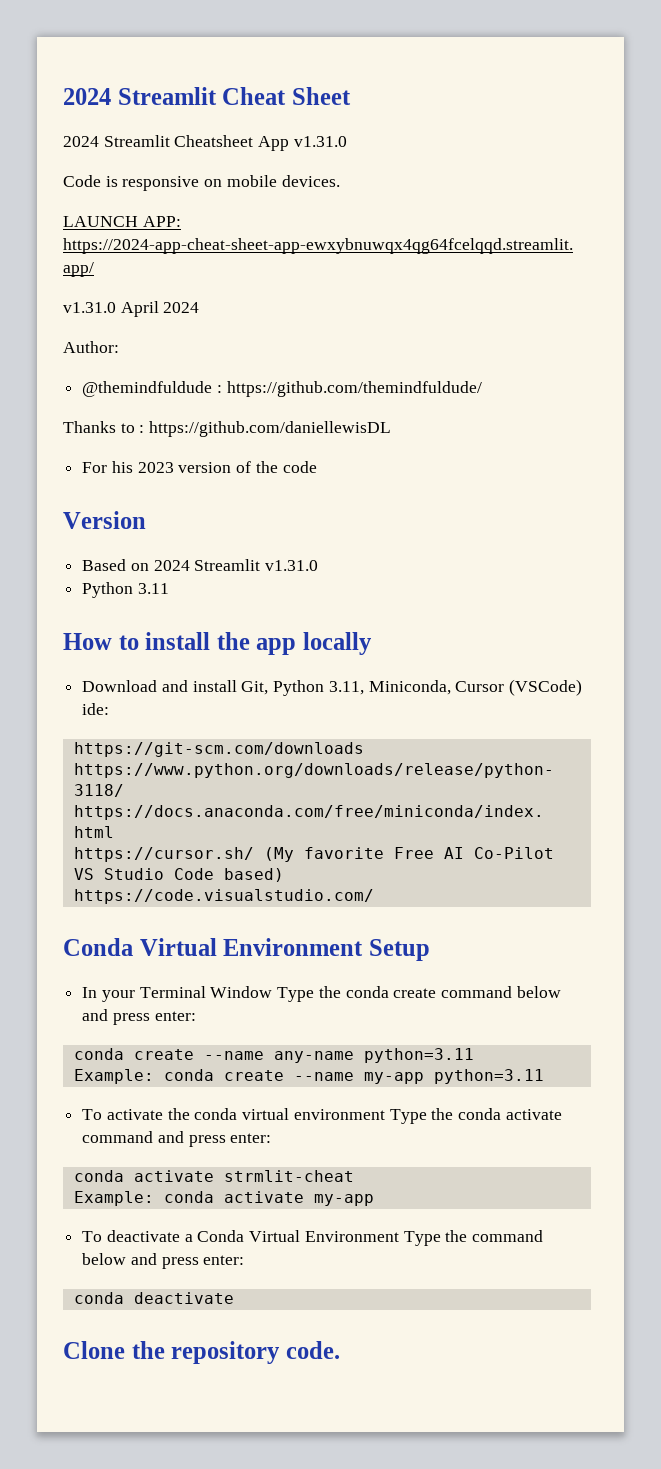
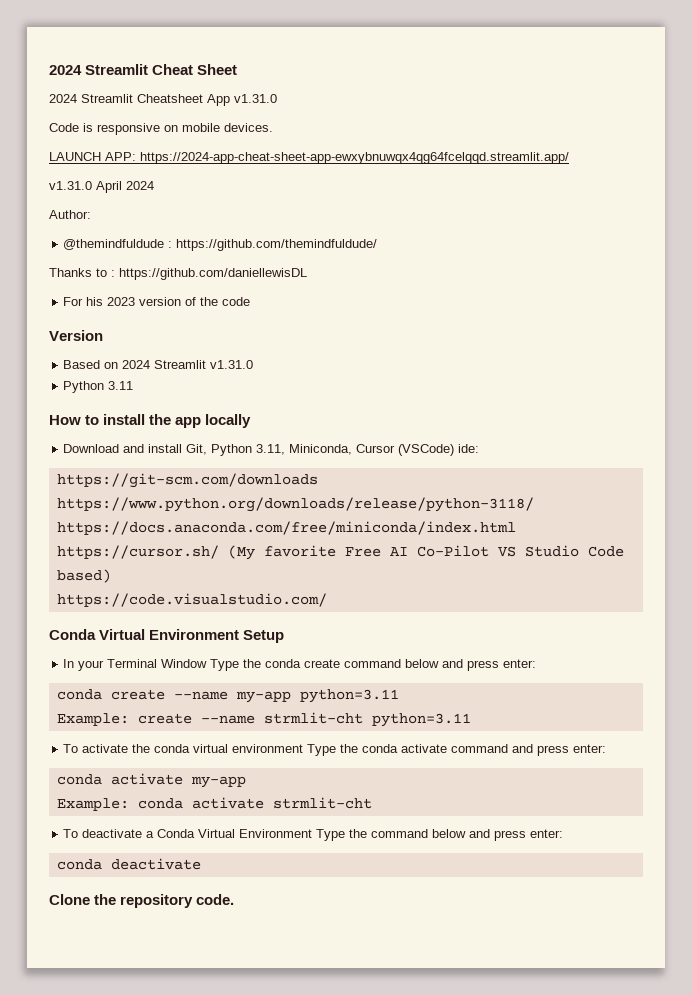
[273,1051,354,1063] any-name -> [235,691,291,703] my-app
[163,1069,424,1084] conda create --name my-app -> [137,712,363,724] create --name strmlit-cht
[223,1170,354,1182] strmlit-cheat -> [190,776,246,788] my-app
[313,1194,374,1206] my-app -> [272,797,372,809] strmlit-cht

